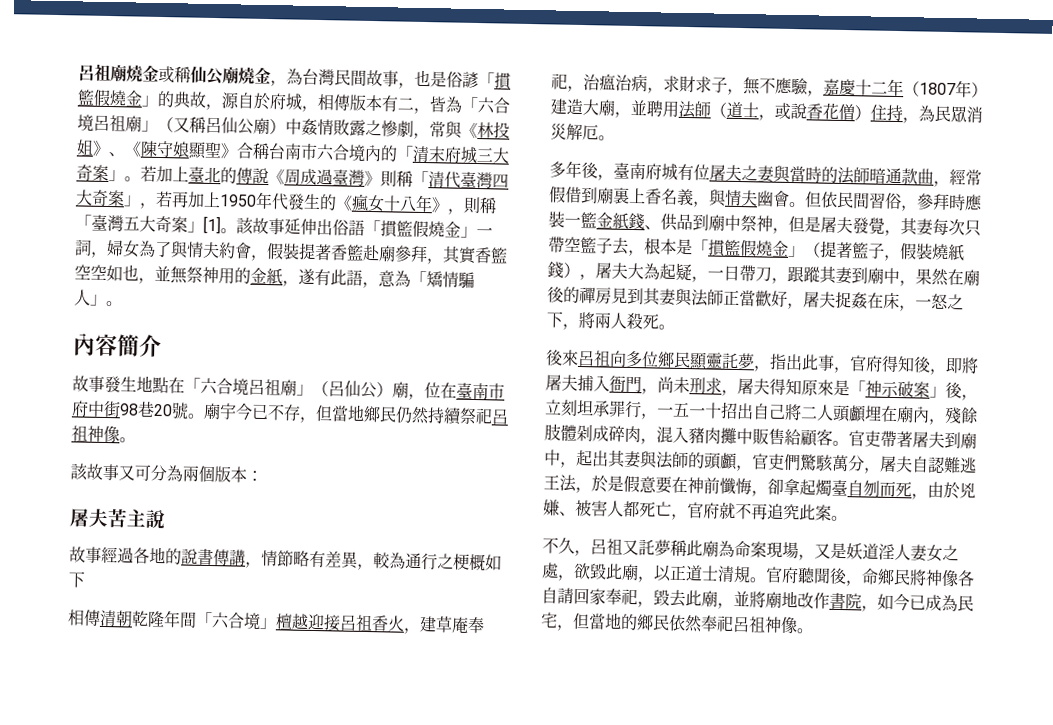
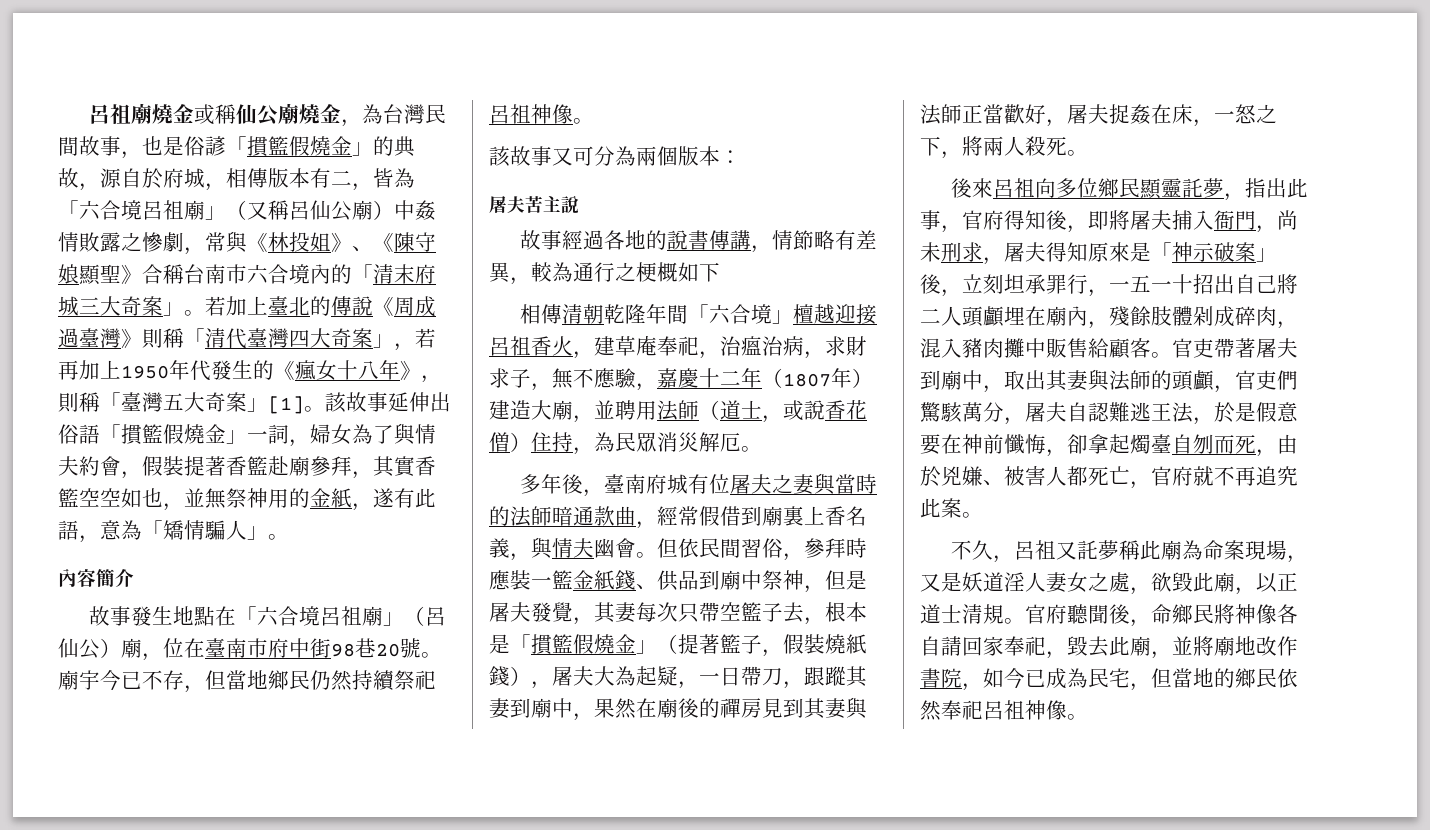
[576,449,593,467] 起 -> [1004,370,1025,390] 取

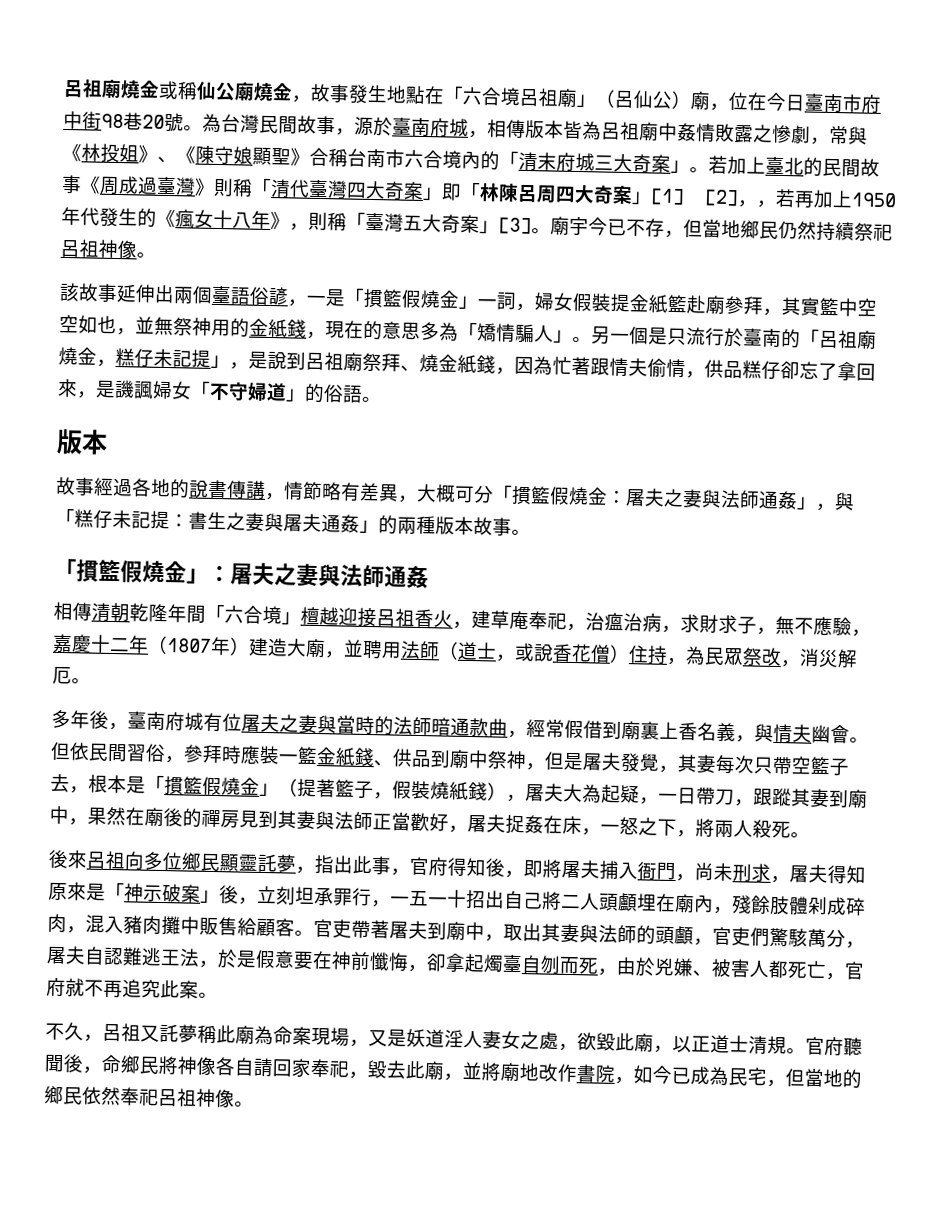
[362,104,447,124] [58,136,416,159] [58,168,415,191] [58,200,394,221] 為台灣民間故事，也是俗諺「摜籃假燒金」的典故，源自於府城，相傳版本有二，皆為「六合境呂祖廟」（又稱呂仙公廟） -> [310,83,882,114] [63,110,659,142] 故事發生地點在「六合境呂祖廟」（呂仙公）廟，位在今日臺南市府中街98巷20號。為台灣民間故事，源於臺南府城，相傳版本皆為呂祖廟
[331,296,373,316] 傳說 -> [822,158,880,178] [61,174,82,194] 民間故事
(394, 341) none -> [441,182,757,208] 即「林陳呂周四大奇案」[1] [2]，
[268,392,451,414] [58,423,436,447] [58,456,436,479] [58,488,436,511] [58,520,289,543] [58,569,134,587] [89,606,447,626] [58,638,421,661] [1]。該故事延伸出俗語「摜籃假燒金」一詞，婦女為了與情夫約會，假裝提著香籃赴廟參拜，其實香籃空空如也，並無祭神用的金紙，遂有此語，意為「矯情騙人」。 // 內容簡介 // 故事發生地點在「六合境呂祖廟」（呂仙公）廟，位在臺南市府中街98巷20號 -> [498,217,532,235] [3]
[552,146,741,166] [489,195,579,214] 又可分為兩個版本： // 屠夫苦主說 -> [116,284,878,317] [59,314,877,350] [58,346,876,382] [57,378,382,404] [56,428,108,455] 延伸出兩個臺語俗諺，一是「摜籃假燒金」一詞，婦女假裝提金紙籃赴廟參拜，其實籃中空空如也，並無祭神用的金紙錢，現在的意思多為「矯情騙人」。另一個是只流行於臺南的「呂祖廟燒金，糕仔未記提」，是說到呂祖廟祭拜、燒金紙錢，因為忙著跟情夫偷情，供品糕仔卻忘了拿回來，是譏諷婦女「不守婦道」的俗語。 // 版本
[531,262,720,282] 較為通行之梗概如下 -> [416,483,855,512] [55,508,531,536] [54,558,429,589] 大概可分「摜籃假燒金：屠夫之妻與法師通姦」，與「糕仔未記提：書生之妻與屠夫通姦」的兩種版本故事。 // 「摜籃假燒金」：屠夫之妻與法師通姦
(657, 442) none -> [742,647,800,668] 祭改，

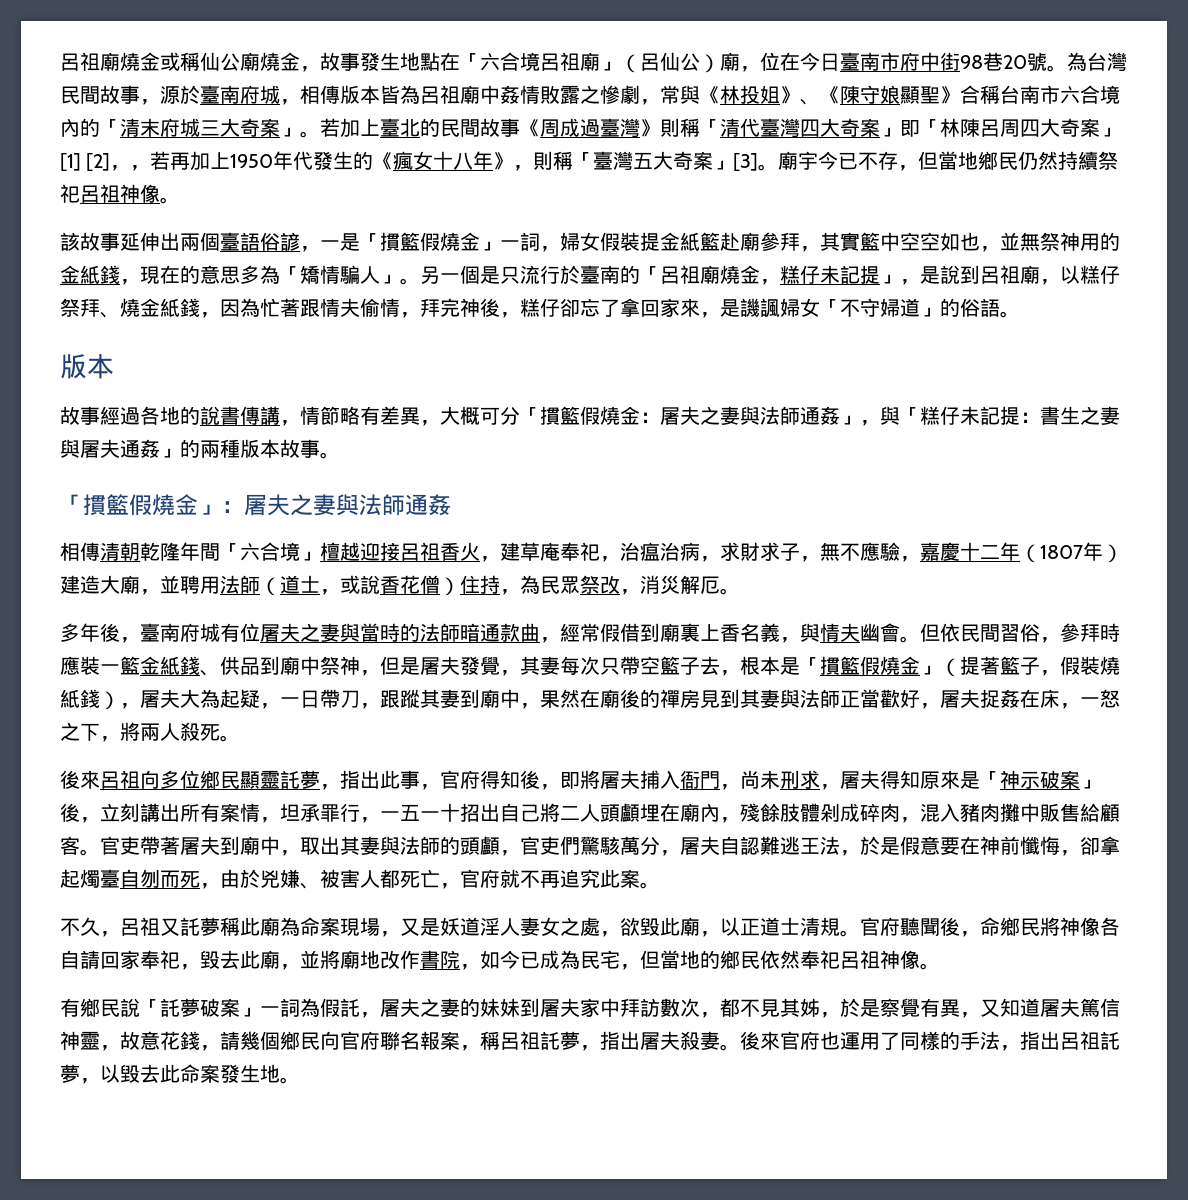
(363, 362) none -> [1040,265,1120,285] ，以糕仔
[704,359,743,379] 供品 -> [420,298,520,318] 拜完神後，
(876, 372) none -> [660,298,680,317] 家
(296, 896) none -> [140,803,280,823] 講出所有案情，
(254, 1104) none -> [60,998,1120,1018] [60,1031,1120,1051] [60,1064,300,1084] // 有鄉民說「託夢破案」一詞為假託，屠夫之妻的妹妹到屠夫家中拜訪數次，都不見其姊，於是察覺有異，又知道屠夫篤信神靈，故意花錢，請幾個鄉民向官府聯名報案，稱呂祖託夢，指出屠夫殺妻。後來官府也運用了同樣的手法，指出呂祖託夢，以毀去此命案發生地。

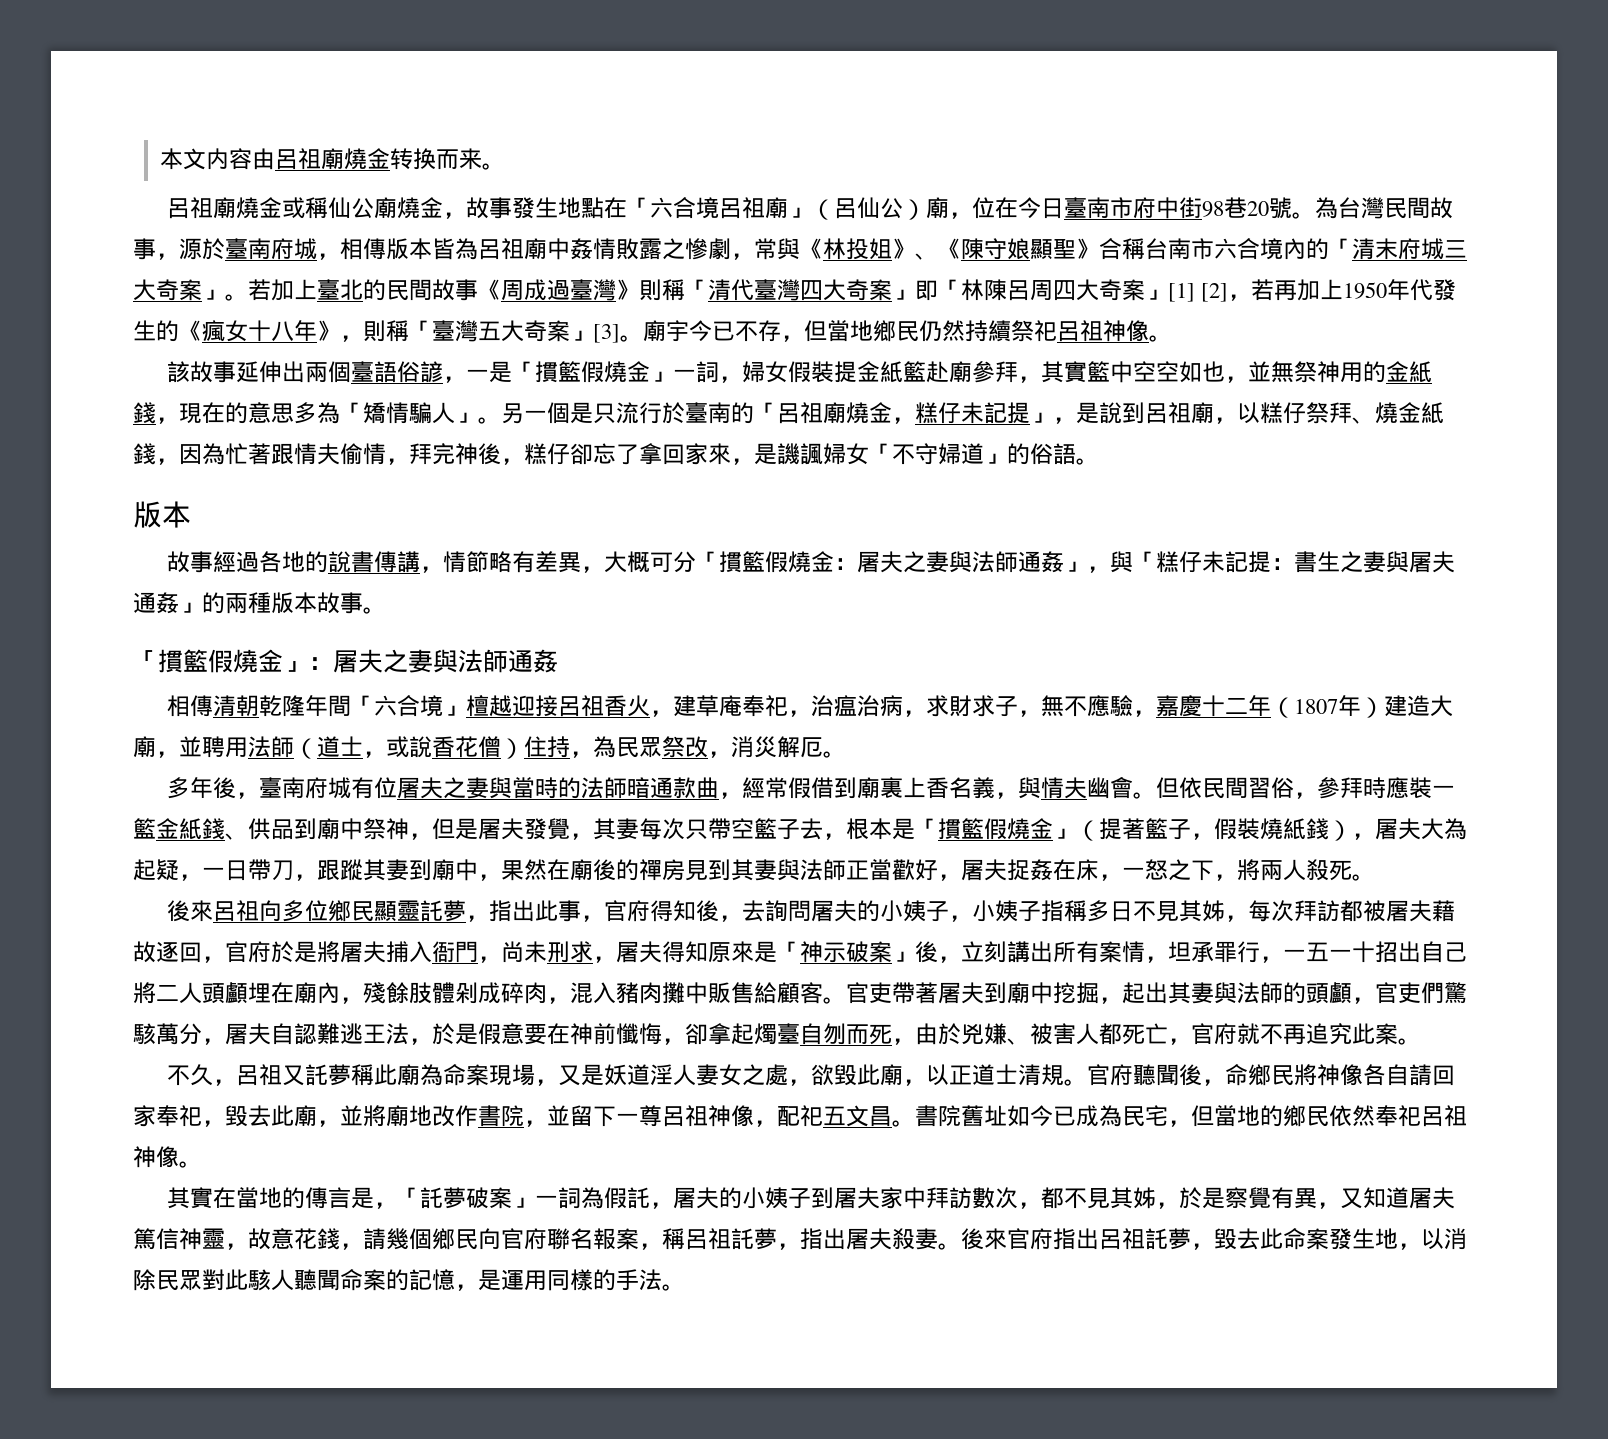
(60, 62) none -> [159,148,505,170] 本文内容由呂祖廟燒金转换而来。 //
[130,165,151,171] ， -> (1252, 297) none
[560,772,580,789] 即 -> [741,900,1455,922] [133,941,317,963] 去詢問屠夫的小姨子，小姨子指稱多日不見其姊，每次拜訪都被屠夫藉故逐回，官府於是
[280,837,320,856] ，取 -> [1053,982,1145,1004] 挖掘，起
(480, 967) none -> [547,1105,1007,1127] 並留下一尊呂祖神像，配祀五文昌。書院舊址
[60,998,140,1017] 有鄉民說 -> [166,1187,397,1209] 其實在當地的傳言是，
[420,998,520,1017] 之妻的妹妹 -> [718,1187,811,1209] 的小姨子
[820,1031,1020,1051] 也運用了同樣的手法， -> (1053, 1239) none
[100,1064,120,1083] 以 -> (1214, 1246) none
(280, 1073) none -> [1398,1228,1467,1250] [133,1269,662,1291] ，以消除民眾對此駭人聽聞命案的記憶，是運用同樣的手法

